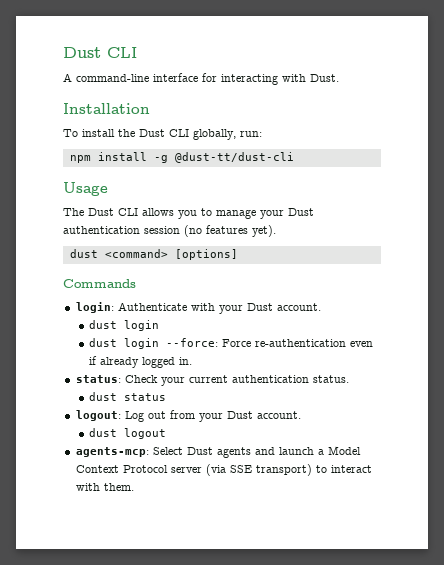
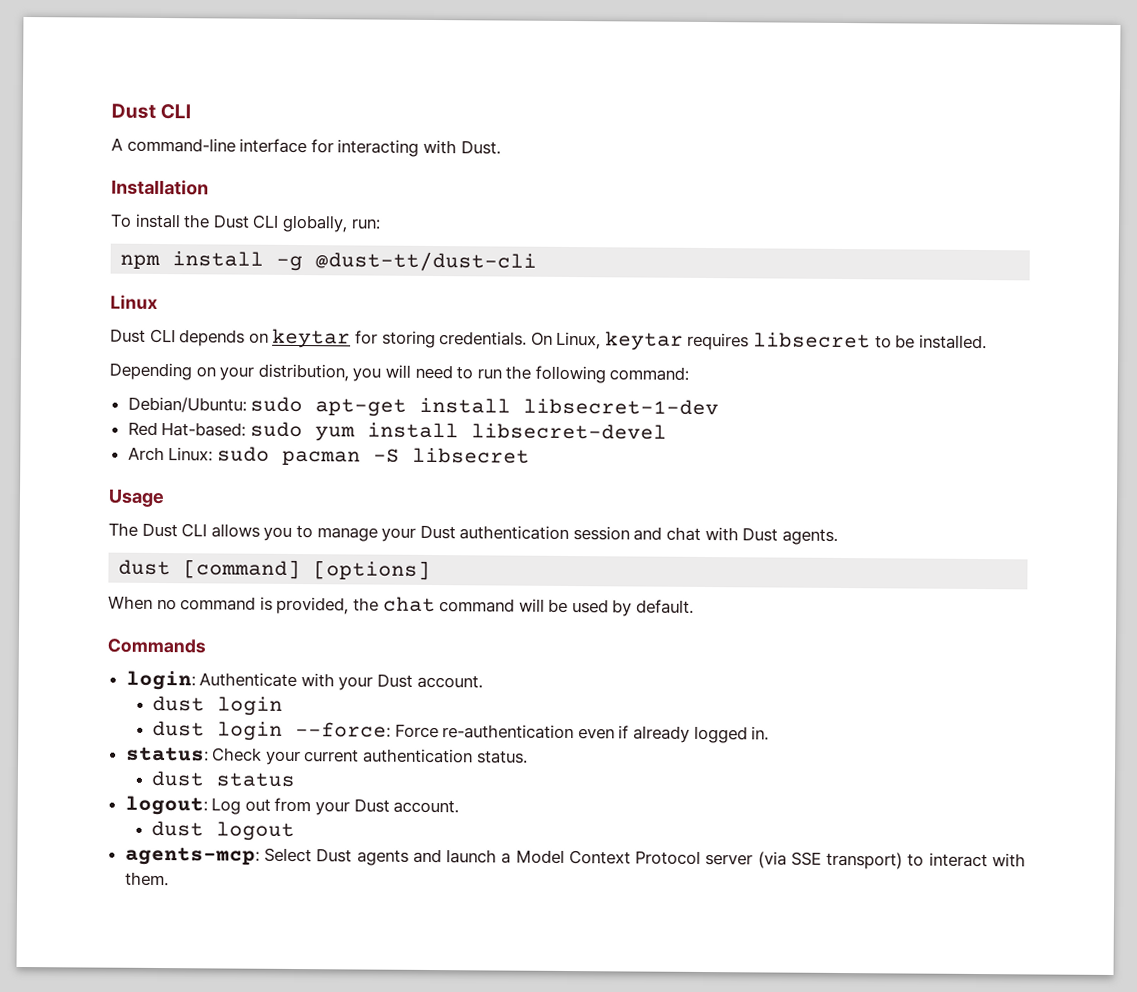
(294, 157) none -> [110,294,158,310] [110,328,987,351] [109,362,690,384] [127,396,720,417] [127,421,667,442] [127,446,530,466] // Linux // Dust CLI depends on keytar for storing credentials. On Linux, keytar requires libsecret to be installed. // Depending on your distribution, you will need to run the following command: // Debian/Ubuntu: sudo apt-get install libsecret-1-dev // Red Hat-based: sudo yum install libsecret-devel // Arch Linux: sudo pacman -S libsecret
[184,225,276,237] [69,249,168,258] (no features yet). // dust <command> -> [633,526,838,545] [118,559,302,580] and chat with Dust agents. // dust [command]
(238, 254) none -> [108,595,695,617] // When no command is provided, the chat command will be used by default.

